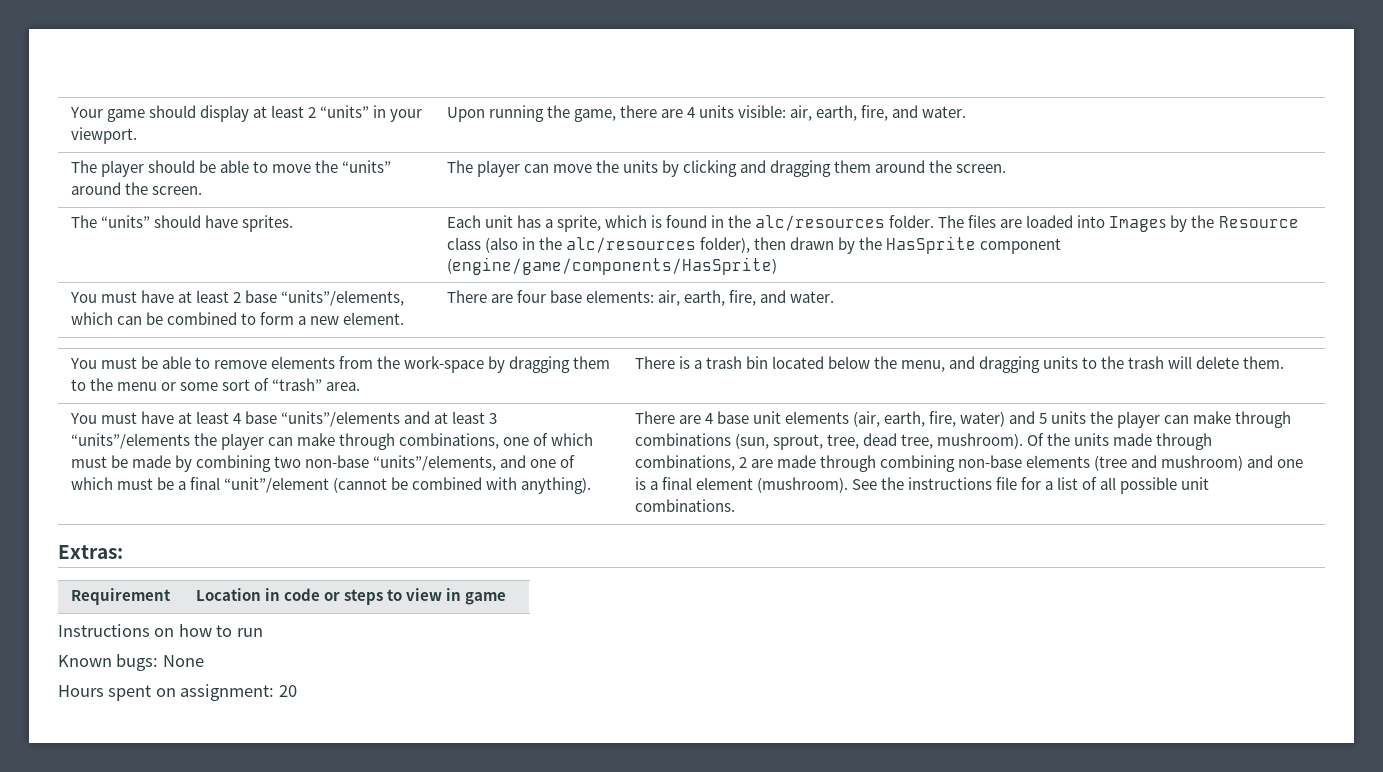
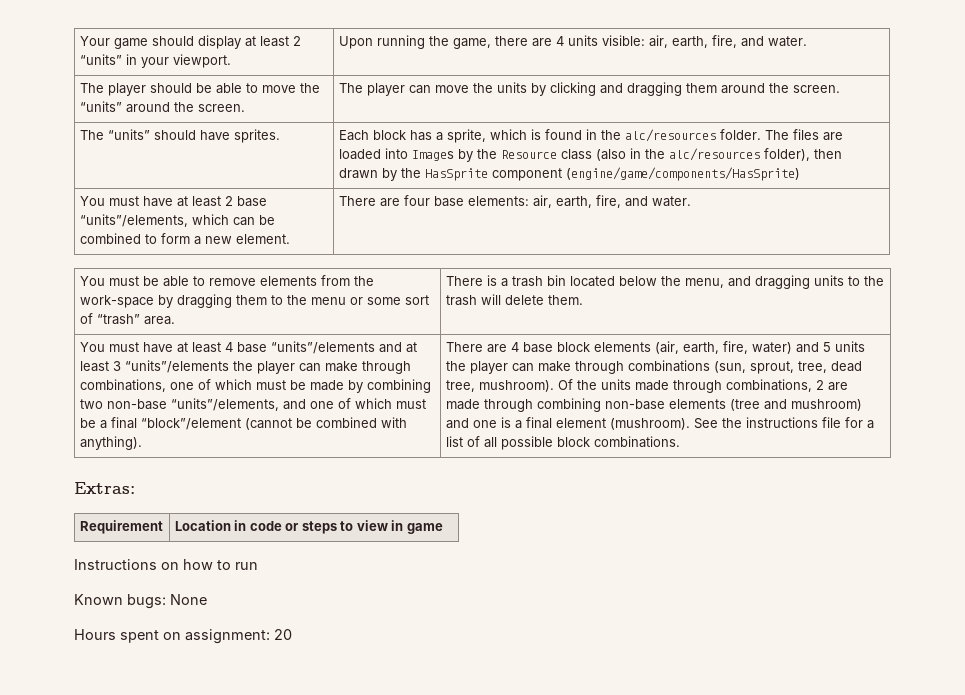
[484,215,513,228] unit -> [372,130,406,140] block
[223,477,329,493] “unit”/element -> [140,418,241,430] “block”/element
[752,411,781,424] unit -> [556,342,590,352] block
[1181,477,1210,490] unit -> [556,437,590,447] block

